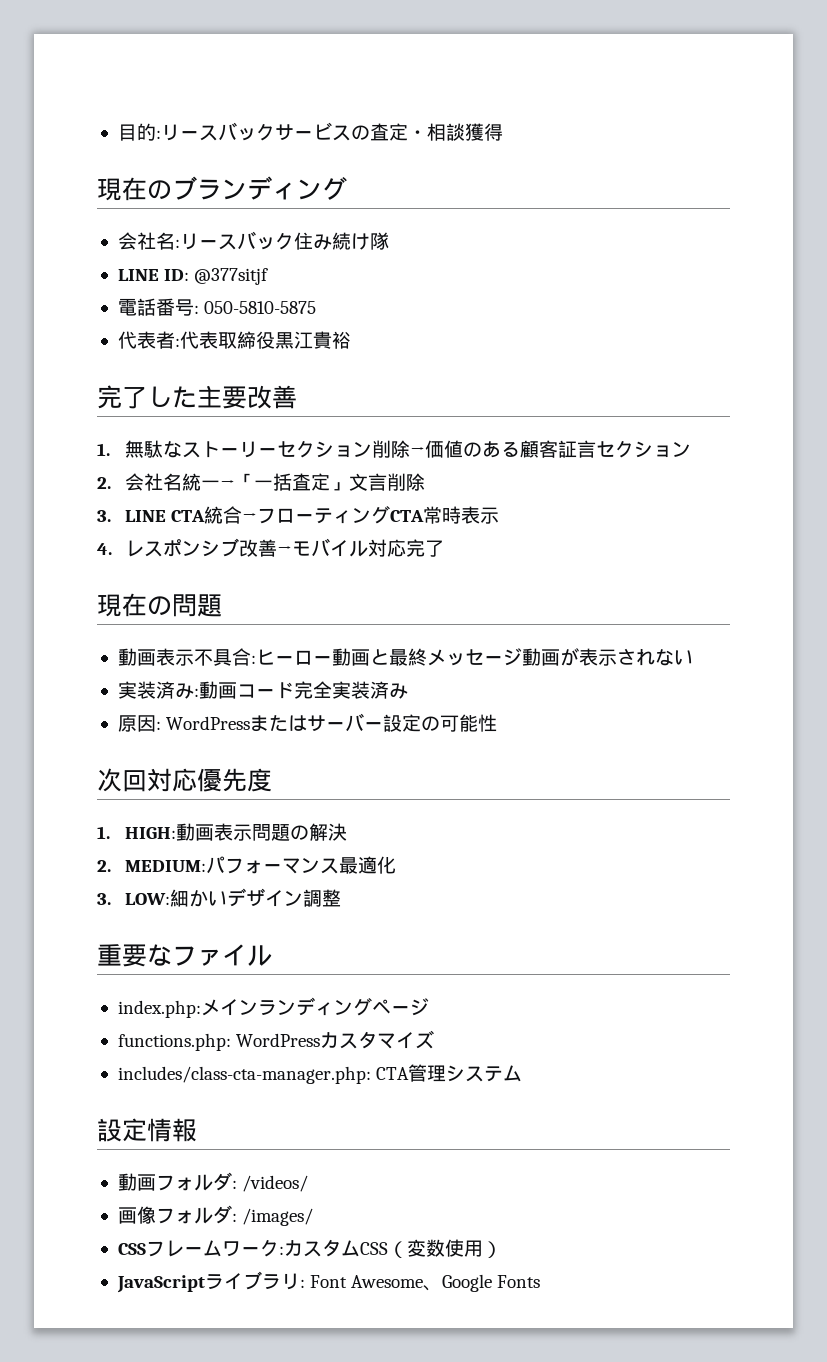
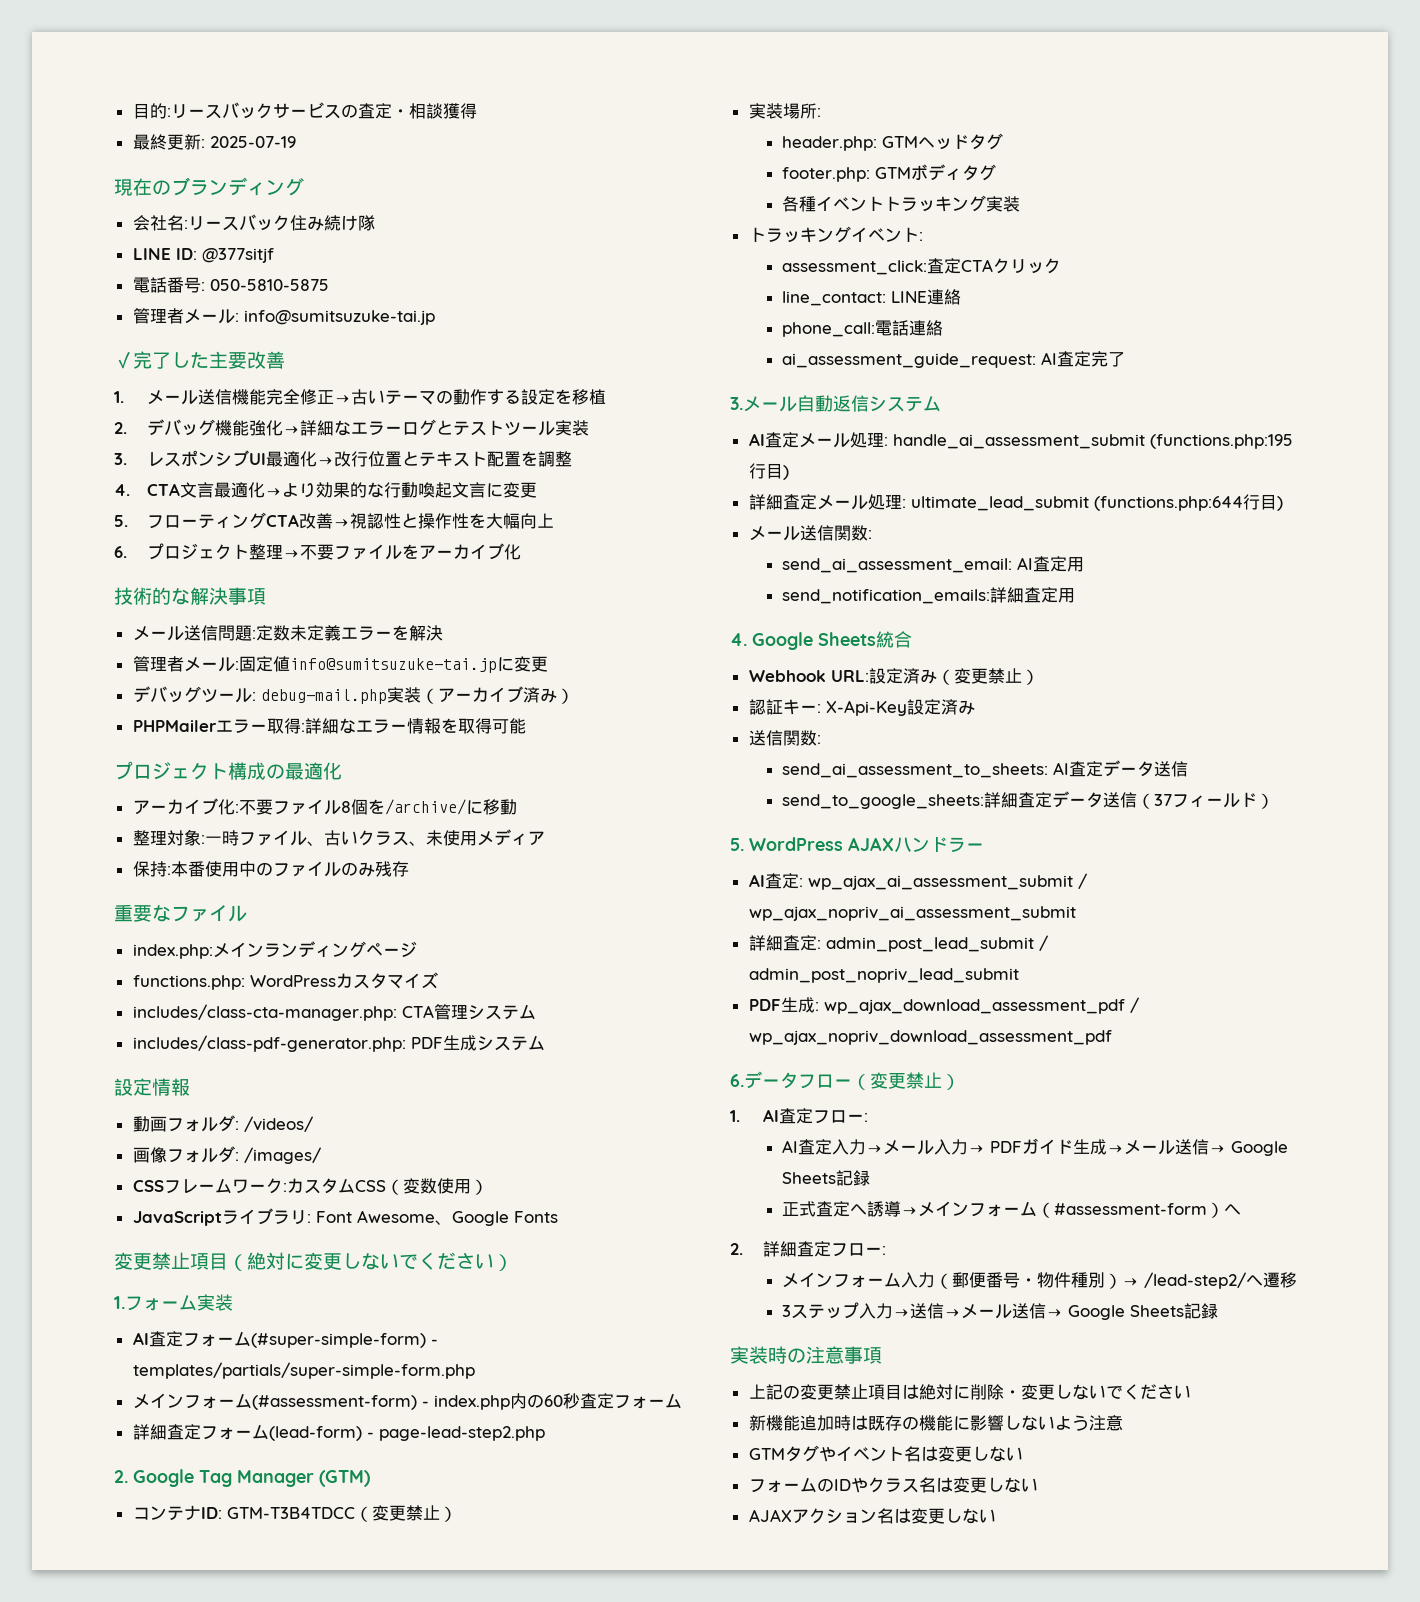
(503, 132) none -> [132,134,296,150] // 最終更新: 2025-07-19
[117,331,351,349] 代表者:代表取締役黒江貴裕 // -> [132,308,435,325] [114,352,133,369] 管理者メール: info@sumitsuzuke-tai.jp // ✓
[124,440,691,458] [97,473,425,491] [97,506,257,524] 無駄なストーリーセクション削除→価値のある顧客証言セクション // 2.会社名統一→「一括査定」文言削除 // 3. LINE CTA統合→ -> [147,389,607,405] [114,419,590,436] [114,450,573,467] [114,482,538,498] [114,515,128,527] メール送信機能完全修正→古いテーマの動作する設定を移植 // 2.デバッグ機能強化→詳細なエラーログとテストツール実装 // 3.レスポンシブUI最適化→改行位置とテキスト配置を調整 // 4. CTA文言最適化→より効果的な行動喚起文言に変更 // 5.
[422,506,499,524] [97,538,444,557] [97,593,222,617] [117,648,693,666] [117,681,408,699] [117,713,498,732] [97,768,272,792] [97,823,347,841] [97,856,396,874] [97,888,341,907] 常時表示 // 4.レスポンシブ改善→モバイル対応完了 // 現在の問題 // 動画表示不具合:ヒーロー動画と最終メッセージ動画が表示されない // 実装済み:動画コード完全実装済み // 原因: WordPressまたはサーバー設定の可能性 // 次回対応優先度 // 1. HIGH:動画表示問題の解決 // 2. MEDIUM:パフォーマンス最適化 // 3. LOW:細かいデザイン調整 -> [299,513,555,529] [114,543,522,560] [114,587,266,605] [132,625,443,641] [132,656,548,673] [132,686,574,704] [132,718,526,734] [114,761,342,780] [132,798,517,815] [132,829,545,846] [132,861,409,877] 改善→視認性と操作性を大幅向上 // 6.プロジェクト整理→不要ファイルをアーカイブ化 // 技術的な解決事項 // メール送信問題:定数未定義エラーを解決 // 管理者メール:固定値info@sumitsuzuke-tai.jpに変更 // デバッグツール: debug-mail.php実装（アーカイブ済み） // PHPMailerエラー取得:詳細なエラー情報を取得可能 // プロジェクト構成の最適化 // アーカイブ化:不要ファイル8個を/archive/に移動 // 整理対象:一時ファイル、古いクラス、未使用メディア // 保持:本番使用中のファイルのみ残存
(523, 1073) none -> [132,1035,545,1052] // includes/class-pdf-generator.php: PDF生成システム
(541, 1281) none -> [114,1252,513,1271] [114,1294,233,1311] [132,1331,438,1348] [132,1362,475,1379] [132,1393,682,1410] [132,1424,545,1441] [114,1469,370,1487] [132,1505,457,1522] [748,103,821,119] [781,133,1003,151] [781,164,996,182] [781,195,1020,212] [748,226,923,243] [781,258,1061,275] [781,289,961,306] [781,320,943,337] [781,351,1125,368] [730,395,941,412] [748,432,1293,449] [748,463,789,480] [748,494,1283,511] [748,525,872,541] [781,556,1084,573] [781,587,1075,604] [730,631,912,650] [748,668,1039,685] [748,699,975,716] [748,730,821,746] [781,760,1188,778] [781,791,1274,809] [730,837,984,853] [748,873,1087,890] [748,906,1076,921] [748,935,1048,952] [748,968,1019,983] [748,997,1139,1014] [748,1030,1112,1045] [730,1071,960,1090] [730,1108,869,1124] [781,1138,1288,1156] [781,1170,870,1186] [781,1201,1241,1218] [730,1241,887,1257] [781,1272,1297,1289] [781,1302,1218,1320] [730,1346,882,1364] [748,1384,1191,1400] [748,1415,1123,1431] [748,1445,1023,1462] [748,1477,1038,1493] [748,1508,996,1524] // 変更禁止項目（絶対に変更しないでください） // 1.フォーム実装 // AI査定フォーム(#super-simple-form) - templates/partials/super-simple-form.php // メインフォーム(#assessment-form) - index.php内の60秒査定フォーム // 詳細査定フォーム(lead-form) - page-lead-step2.php // 2. Google Tag Manager (GTM) // コンテナID: GTM-T3B4TDCC（変更禁止） // 実装場所: // header.php: GTMヘッドタグ // footer.php: GTMボディタグ // 各種イベントトラッキング実装 // トラッキングイベント: // assessment_click:査定CTAクリック // line_contact: LINE連絡 // phone_call:電話連絡 // ai_assessment_guide_request: AI査定完了 // 3.メール自動返信システム // AI査定メール処理: handle_ai_assessment_submit (functions.php:195行目) // 詳細査定メール処理: ultimate_lead_submit (functions.php:644行目) // メール送信関数: // send_ai_assessment_email: AI査定用 // send_notification_emails:詳細査定用 // 4. Google Sheets統合 // Webhook URL:設定済み（変更禁止） // 認証キー: X-Api-Key設定済み // 送信関数: // send_ai_assessment_to_sheets: AI査定データ送信 // send_to_google_sheets:詳細査定データ送信（37フィールド） // 5. WordPress AJAXハンドラー // AI査定: wp_ajax_ai_assessment_submit / wp_ajax_nopriv_ai_assessment_submit // 詳細査定: admin_post_lead_submit / admin_post_nopriv_lead_submit // PDF生成: wp_ajax_download_assessment_pdf / wp_ajax_nopriv_download_assessment_pdf // 6.データフロー（変更禁止） // 1. AI査定フロー: // AI査定入力→メール入力→ PDFガイド生成→メール送信→ Google Sheets記録 // 正式査定へ誘導→メインフォーム（#assessment-form）へ // 2.詳細査定フロー: // メインフォーム入力（郵便番号・物件種別）→ /lead-step2/へ遷移 // 3ステップ入力→送信→メール送信→ Google Sheets記録 // 実装時の注意事項 // 上記の変更禁止項目は絶対に削除・変更しないでください // 新機能追加時は既存の機能に影響しないよう注意 // GTMタグやイベント名は変更しない // フォームのIDやクラス名は変更しない // AJAXアクション名は変更しない

